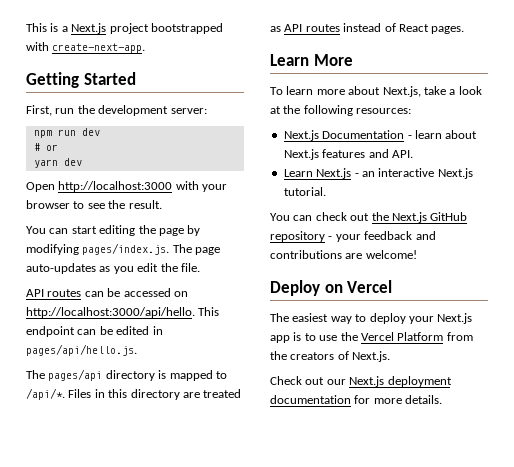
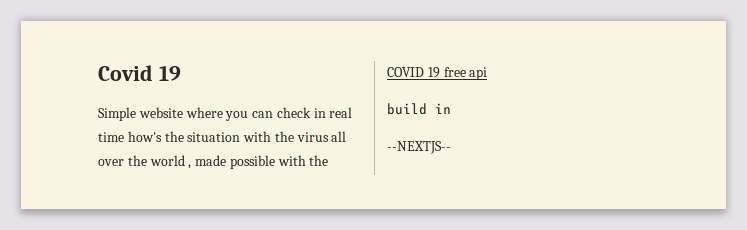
[26,23,223,34] [26,42,146,53] [26,72,136,88] [26,105,207,116] [33,128,100,138] [33,143,58,151] [33,158,82,168] [26,181,228,192] [26,200,162,209] [26,225,201,236] [26,243,221,255] [26,263,200,274] [26,288,188,297] [26,307,220,318] [26,326,163,337] [26,344,137,356] [26,369,227,381] [26,388,242,400] [270,23,465,34] [270,54,353,66] [270,86,482,97] [270,105,412,116] [283,130,478,141] [283,149,413,160] [283,168,473,179] [283,187,326,196] [270,212,468,223] [270,231,436,242] [270,250,417,259] [270,280,393,296] [270,313,473,324] [270,332,473,343] [270,351,391,362] [270,376,452,387] [270,395,443,404] This is a Next.js project bootstrapped with create-next-app. // Getting Started // First, run the development server: // npm run dev // # or // yarn dev // Open http://localhost:3000 with your browser to see the result. // You can start editing the page by modifying pages/index.js. The page auto-updates as you edit the file. // API routes can be accessed on http://localhost:3000/api/hello. This endpoint can be edited in pages/api/hello.js. // The pages/api directory is mapped to /api/*. Files in this directory are treated as API routes instead of React pages. // Learn More // To learn more about Next.js, take a look at the following resources: // Next.js Documentation - learn about Next.js features and API. // Learn Next.js - an interactive Next.js tutorial. // You can check out the Next.js GitHub repository - your feedback and contributions are welcome! // Deploy on Vercel // The easiest way to deploy your Next.js app is to use the Vercel Platform from the creators of Next.js. // Check out our Next.js deployment documentation for more details. -> [98,65,181,81] [98,107,353,121] [98,131,347,142] [98,155,329,169] [387,67,488,80] [387,103,451,115] [387,141,451,154] Covid 19 // Simple website where you can check in real time how's the situation with the virus all over the world , made possible with the COVID 19 free api // build in // --NEXTJS--

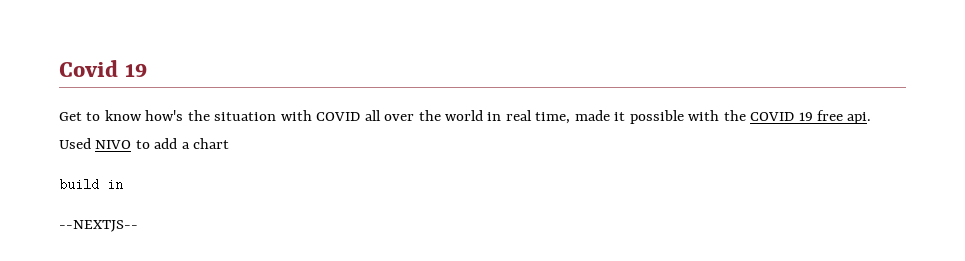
[98,107,353,121] [98,132,124,142] Simple website where you can check in real time -> [59,110,142,121] Get to know
[274,131,329,142] the virus -> [316,112,361,121] COVID
[188,155,227,169] , made -> [487,110,626,124] in real time, made it
[469,67,488,80] api -> [847,112,872,124] [59,138,230,149] api. Used NIVO to add a chart

